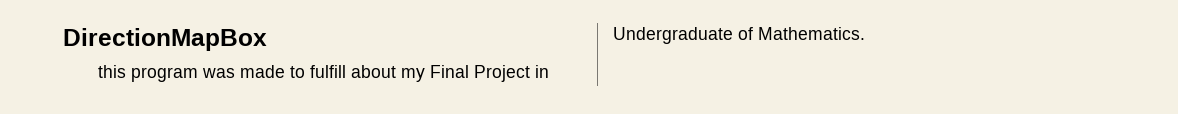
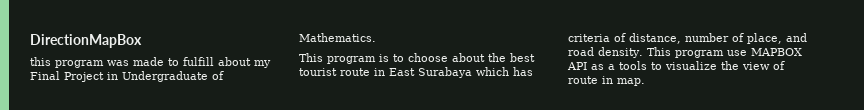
(865, 33) none -> [299,53,535,64] [299,67,533,78] [568,33,807,44] [568,47,802,58] [567,61,785,70] [568,76,645,86] // This program is to choose about the best tourist route in East Surabaya which has criteria of distance, number of place, and road density. This program use MAPBOX API as a tools to visualize the view of route in map.

